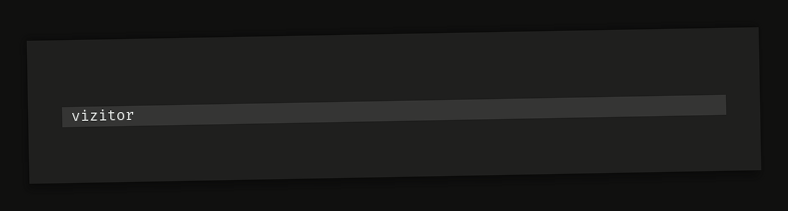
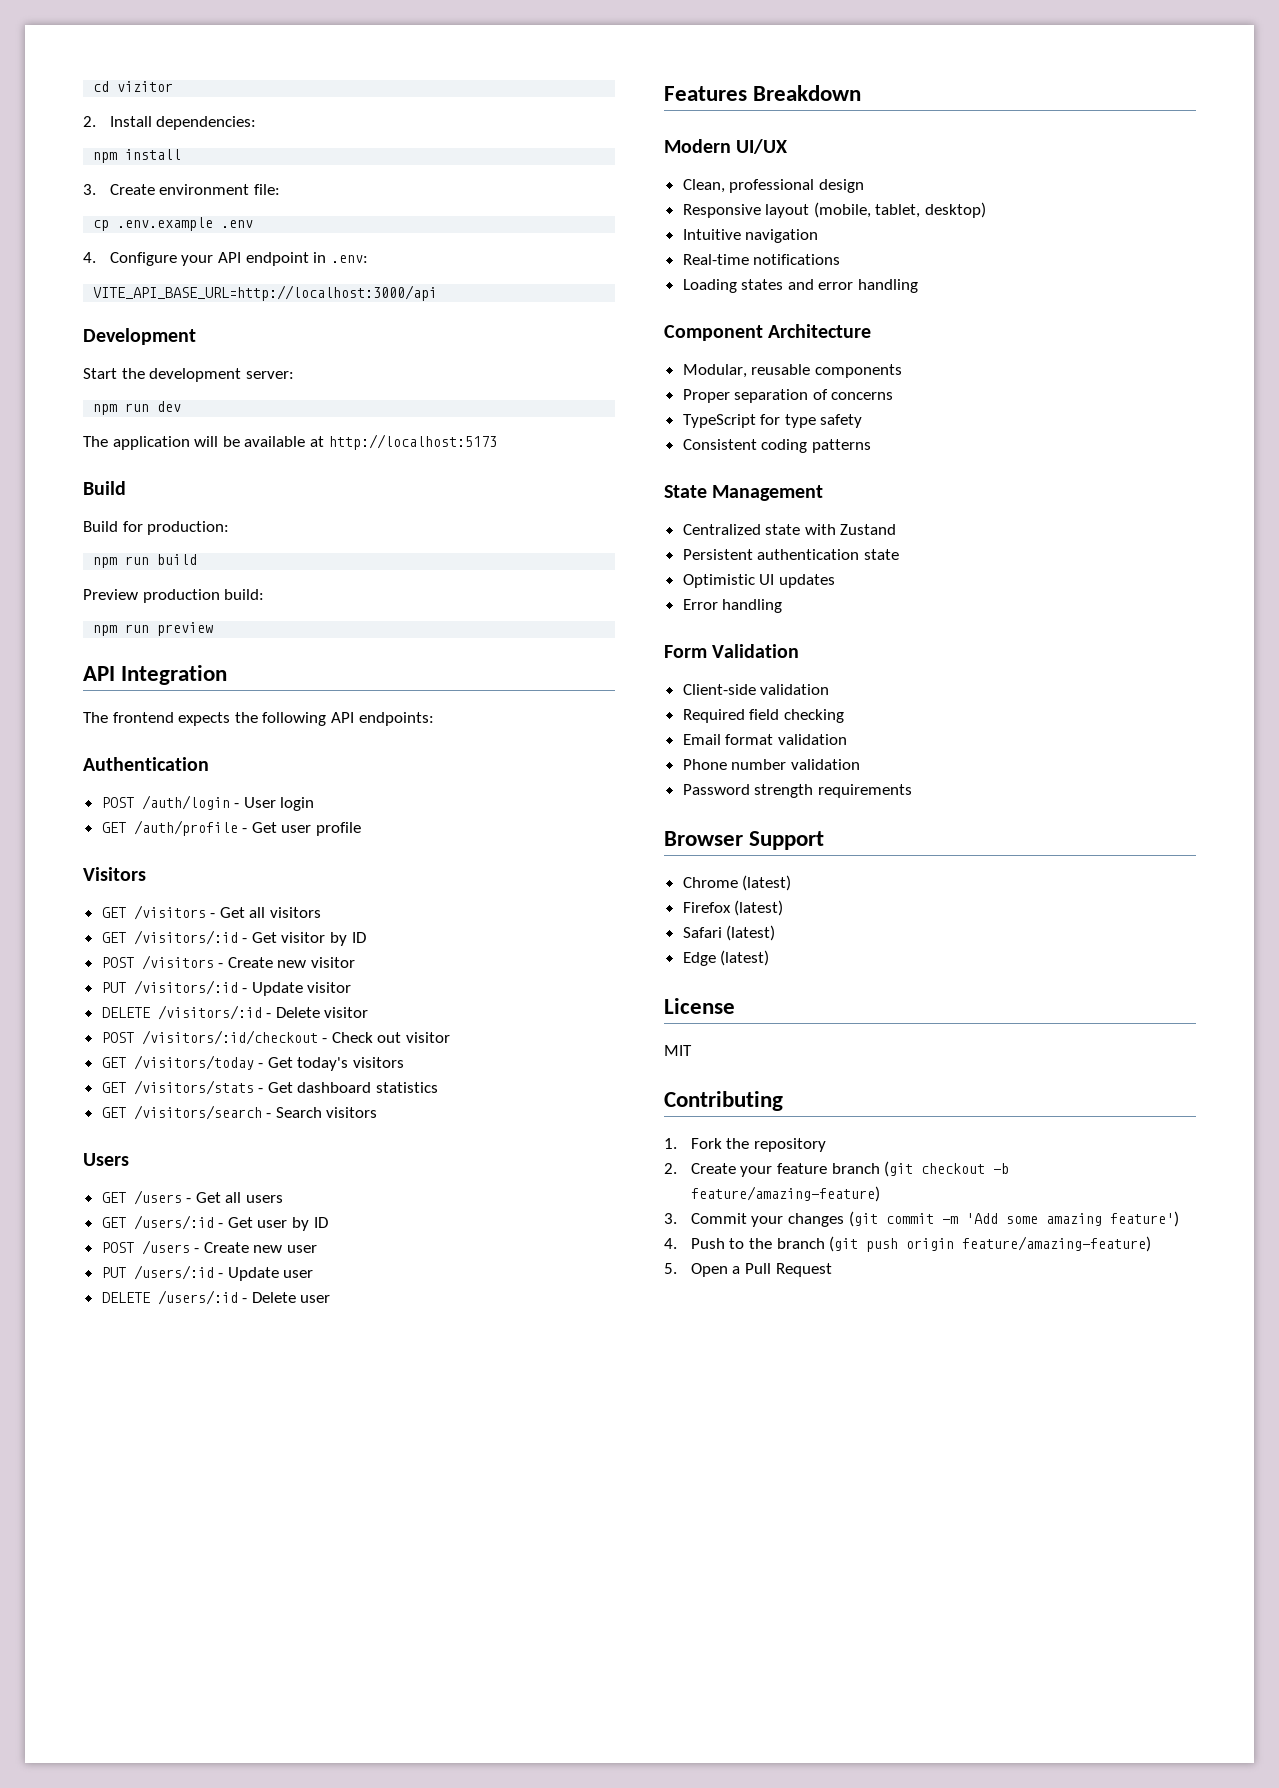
(70, 115) none -> [93,81,110,92] cd
(135, 115) none -> [83,116,257,130] [93,149,182,163] [83,184,281,195] [93,217,254,231] [83,252,368,266] [93,285,438,301] [83,328,196,345] [83,368,294,382] [93,401,182,415] [83,434,497,450] [83,481,126,495] [83,521,230,535] [93,554,198,568] [83,589,265,603] [93,622,214,636] [83,665,228,685] [83,712,434,726] [83,757,209,771] [101,795,315,811] [101,820,362,836] [83,867,146,881] [101,905,322,920] [101,930,366,946] [101,955,356,970] [101,980,352,996] [101,1005,369,1020] [101,1030,451,1045] [101,1055,405,1071] [101,1080,439,1095] [101,1105,378,1120] [83,1153,129,1166] [101,1190,284,1205] [101,1215,328,1231] [101,1240,318,1255] [101,1265,314,1281] [101,1290,331,1305] [664,85,862,101] [664,139,788,154] [682,179,864,193] [682,202,987,218] [682,229,819,243] [682,254,841,265] [682,279,919,293] [664,324,872,341] [682,364,902,378] [682,389,894,403] [682,414,863,428] [682,439,871,453] [664,485,824,501] [682,524,897,535] [682,549,899,560] [682,574,835,588] [682,599,783,613] [664,644,800,658] [682,684,830,695] [682,709,844,723] [682,734,847,745] [682,759,860,770] [682,784,912,798] [664,831,825,850] [682,875,792,891] [682,900,784,916] [682,925,776,941] [682,950,770,966] [664,998,735,1014] [664,1045,692,1056] [664,1091,783,1111] [664,1138,827,1152] [664,1161,1010,1177] [690,1186,880,1202] [664,1211,1179,1227] [664,1236,1152,1252] [664,1263,832,1277] // 2. Install dependencies: // npm install // 3. Create environment file: // cp .env.example .env // 4. Configure your API endpoint in .env: // VITE_API_BASE_URL=http://localhost:3000/api // Development // Start the development server: // npm run dev // The application will be available at http://localhost:5173 // Build // Build for production: // npm run build // Preview production build: // npm run preview // API Integration // The frontend expects the following API endpoints: // Authentication // POST /auth/login - User login // GET /auth/profile - Get user profile // Visitors // GET /visitors - Get all visitors // GET /visitors/:id - Get visitor by ID // POST /visitors - Create new visitor // PUT /visitors/:id - Update visitor // DELETE /visitors/:id - Delete visitor // POST /visitors/:id/checkout - Check out visitor // GET /visitors/today - Get today's visitors // GET /visitors/stats - Get dashboard statistics // GET /visitors/search - Search visitors // Users // GET /users - Get all users // GET /users/:id - Get user by ID // POST /users - Create new user // PUT /users/:id - Update user // DELETE /users/:id - Delete user // Features Breakdown // Modern UI/UX // Clean, professional design // Responsive layout (mobile, tablet, desktop) // Intuitive navigation // Real-time notifications // Loading states and error handling // Component Architecture // Modular, reusable components // Proper separation of concerns // TypeScript for type safety // Consistent coding patterns // State Management // Centralized state with Zustand // Persistent authentication state // Optimistic UI updates // Error handling // Form Validation // Client-side validation // Required field checking // Email format validation // Phone number validation // Password strength requirements // Browser Support // Chrome (latest) // Firefox (latest) // Safari (latest) // Edge (latest) // License // MIT // Contributing // 1. Fork the repository // 2. Create your feature branch (git checkout -b feature/amazing-feature) // 3. Commit your changes (git commit -m 'Add some amazing feature') // 4. Push to the branch (git push origin feature/amazing-feature) // 5. Open a Pull Request

